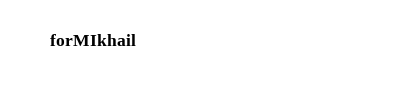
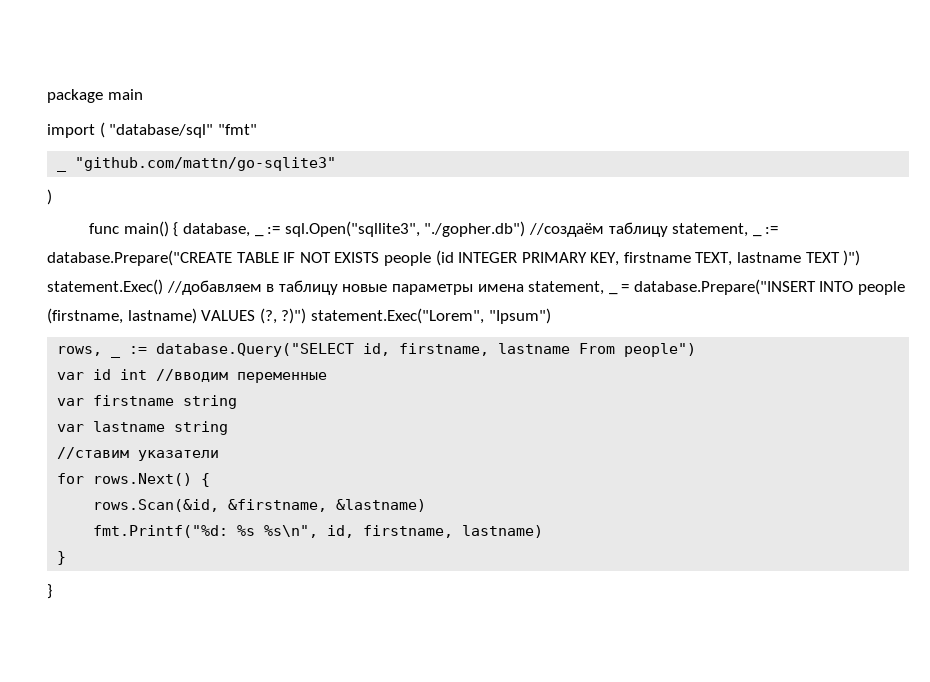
[50,34,136,46] forMIkhail -> [47,89,143,103] [47,122,257,138] [57,157,337,172] [47,189,52,205] [89,221,264,237] [267,221,762,237] [765,226,779,234] [47,250,861,266] [47,279,618,295] [621,279,906,295] [47,308,551,324] [57,346,122,358] [129,343,697,357] [57,369,328,383] [57,395,238,409] [57,421,229,435] [57,447,220,461] [57,473,211,487] [93,499,427,512] [93,525,544,538] [57,551,67,565] [47,584,52,599] package main // import ( "database/sql" "fmt" // _ "github.com/mattn/go-sqlite3" // ) // func main() { database, _ := sql.Open("sqllite3", "./gopher.db") //создаём таблицу statement, _ := database.Prepare("CREATE TABLE IF NOT EXISTS people (id INTEGER PRIMARY KEY, firstname TEXT, lastname TEXT )") statement.Exec() //добавляем в таблицу новые параметры имена statement, _ = database.Prepare("INSERT INTO people (firstname, lastname) VALUES (?, ?)") statement.Exec("Lorem", "Ipsum") // rows, _ := database.Query("SELECT id, firstname, lastname From people") // var id int //вводим переменные // var firstname string // var lastname string // //ставим указатели // for rows.Next() { // rows.Scan(&id, &firstname, &lastname) // fmt.Printf("%d: %s %s\n", id, firstname, lastname) // } // }

